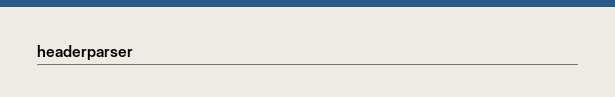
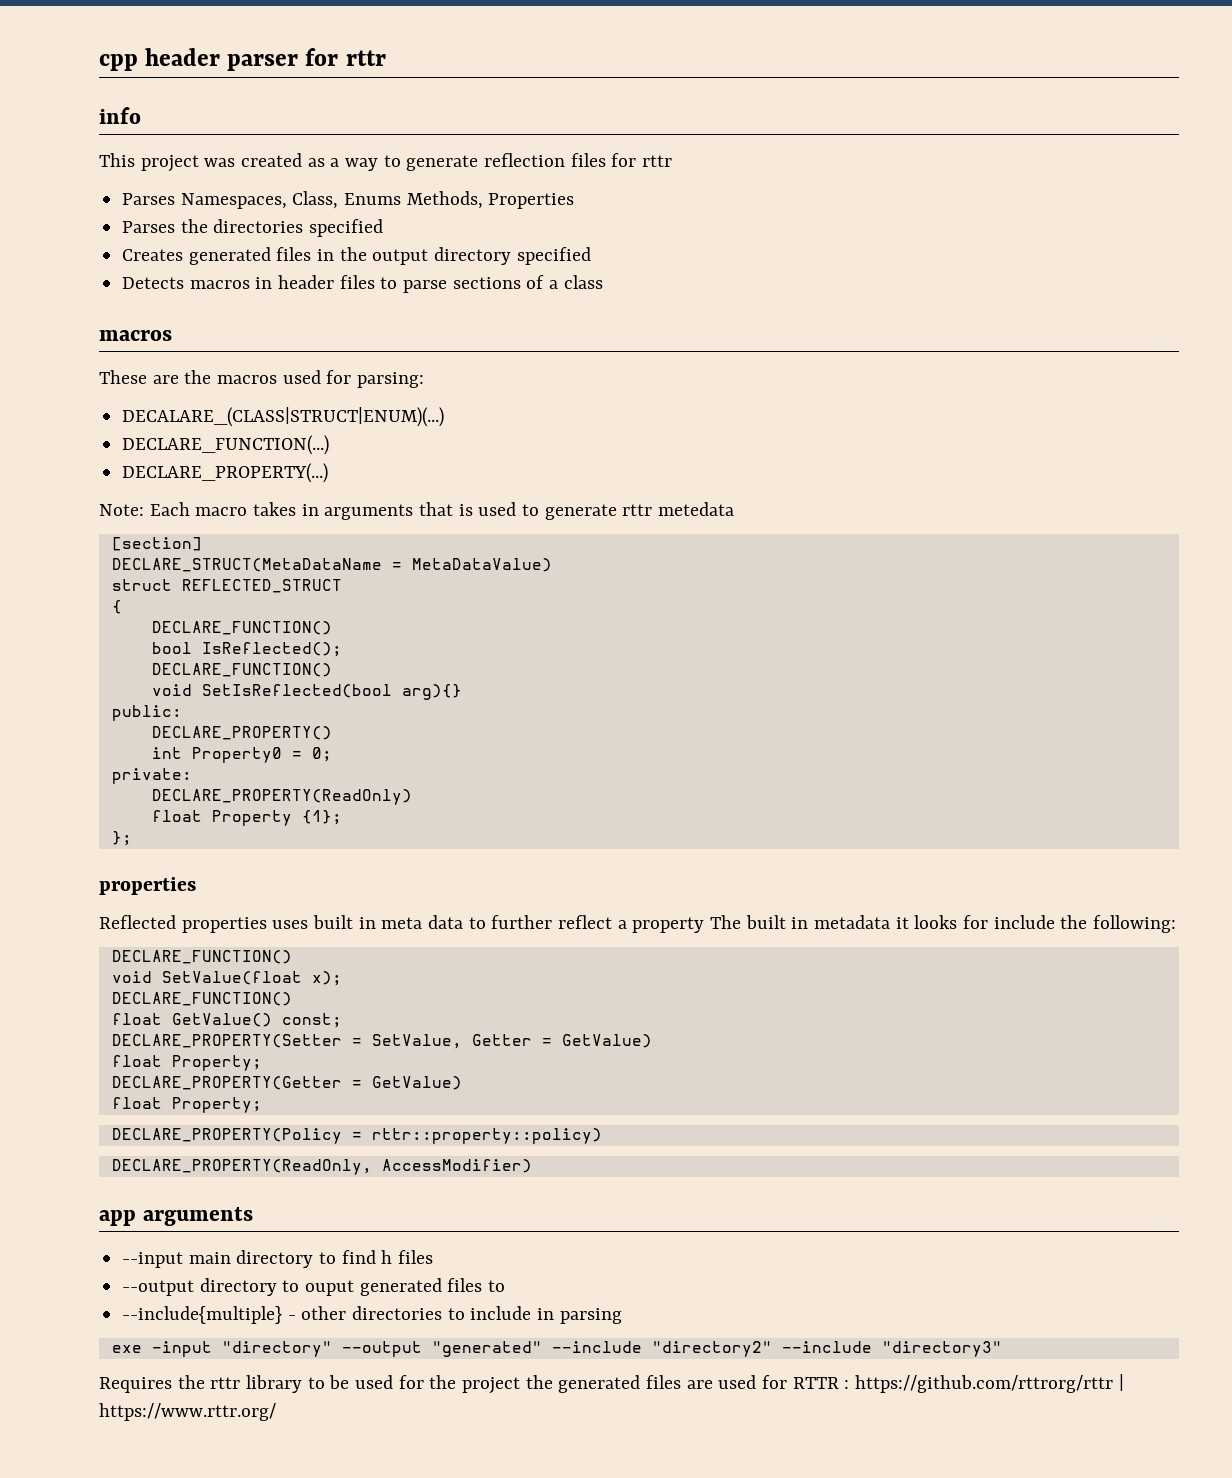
[37,45,133,61] headerparser -> [99,48,386,71] [99,107,141,124] [99,153,673,172] [122,191,575,209] [122,219,384,237] [122,247,591,265] [122,275,603,293] [99,330,172,341] [99,370,425,388] [122,407,445,427] [122,435,330,455] [122,463,329,483] [99,502,735,520] [111,537,202,551] [111,558,552,572] [111,579,342,593] [111,600,122,614] [151,621,332,635] [151,642,342,657] [151,663,332,677] [151,684,462,700] [111,705,182,721] [151,726,332,740] [151,747,332,763] [111,768,192,784] [151,789,412,805] [151,810,342,826] [111,831,132,846] [99,877,196,895] [99,915,1177,933] [111,950,292,964] [111,971,342,986] [111,992,292,1006] [111,1013,342,1028] [111,1034,652,1049] [111,1055,262,1071] [111,1076,462,1090] [111,1097,262,1113] [111,1128,602,1144] [111,1159,532,1175] [99,1207,253,1226] [122,1250,434,1268] [122,1278,506,1296] [122,1306,622,1324] [111,1341,1002,1357] [99,1374,1124,1394] [99,1403,276,1421] cpp header parser for rttr // info // This project was created as a way to generate reflection files for rttr // Parses Namespaces, Class, Enums Methods, Properties // Parses the directories specified // Creates generated files in the output directory specified // Detects macros in header files to parse sections of a class // macros // These are the macros used for parsing: // DECALARE_(CLASS|STRUCT|ENUM)(...) // DECLARE_FUNCTION(...) // DECLARE_PROPERTY(...) // Note: Each macro takes in arguments that is used to generate rttr metedata // [section] // DECLARE_STRUCT(MetaDataName = MetaDataValue) // struct REFLECTED_STRUCT // { // DECLARE_FUNCTION() // bool IsReflected(); // DECLARE_FUNCTION() // void SetIsReflected(bool arg){} // public: // DECLARE_PROPERTY() // int Property0 = 0; // private: // DECLARE_PROPERTY(ReadOnly) // float Property {1}; // }; // properties // Reflected properties uses built in meta data to further reflect a property The built in metadata it looks for include the following: // DECLARE_FUNCTION() // void SetValue(float x); // DECLARE_FUNCTION() // float GetValue() const; // DECLARE_PROPERTY(Setter = SetValue, Getter = GetValue) // float Property; // DECLARE_PROPERTY(Getter = GetValue) // float Property; // DECLARE_PROPERTY(Policy = rttr::property::policy) // DECLARE_PROPERTY(ReadOnly, AccessModifier) // app arguments // --input main directory to find h files // --output directory to ouput generated files to // --include{multiple} - other directories to include in parsing // exe -input "directory" --output "generated" --include "directory2" --include "directory3" // Requires the rttr library to be used for the project the generated files are used for RTTR : https://github.com/rttrorg/rttr | https://www.rttr.org/

